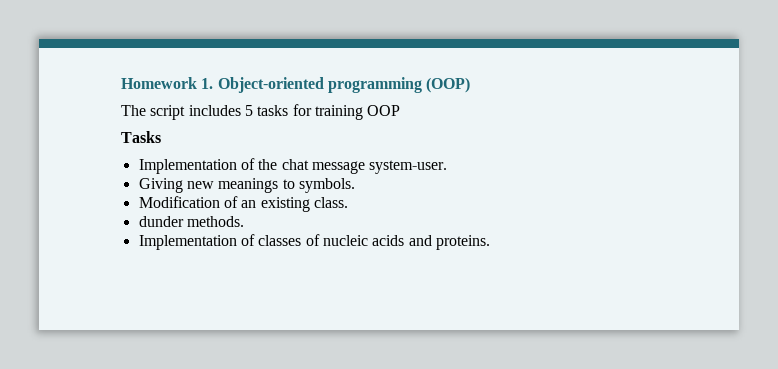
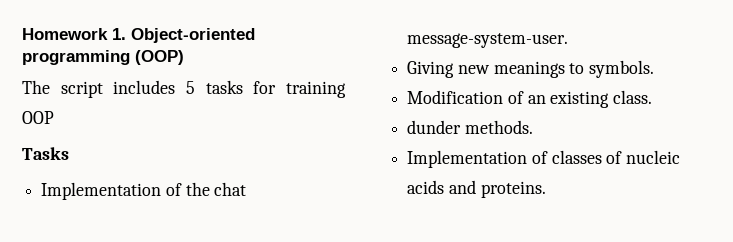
[311,160,448,174] message system-user. -> [407,33,569,48] message-system-user.

